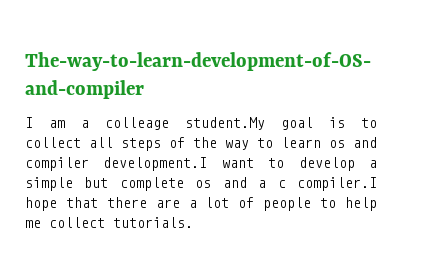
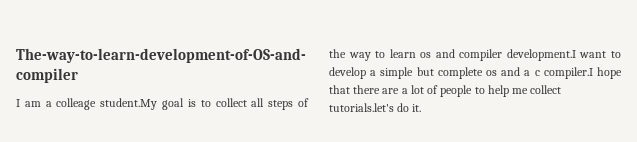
[113,217,193,228] tutorials. -> [329,103,422,112] tutorials.let's do it.

